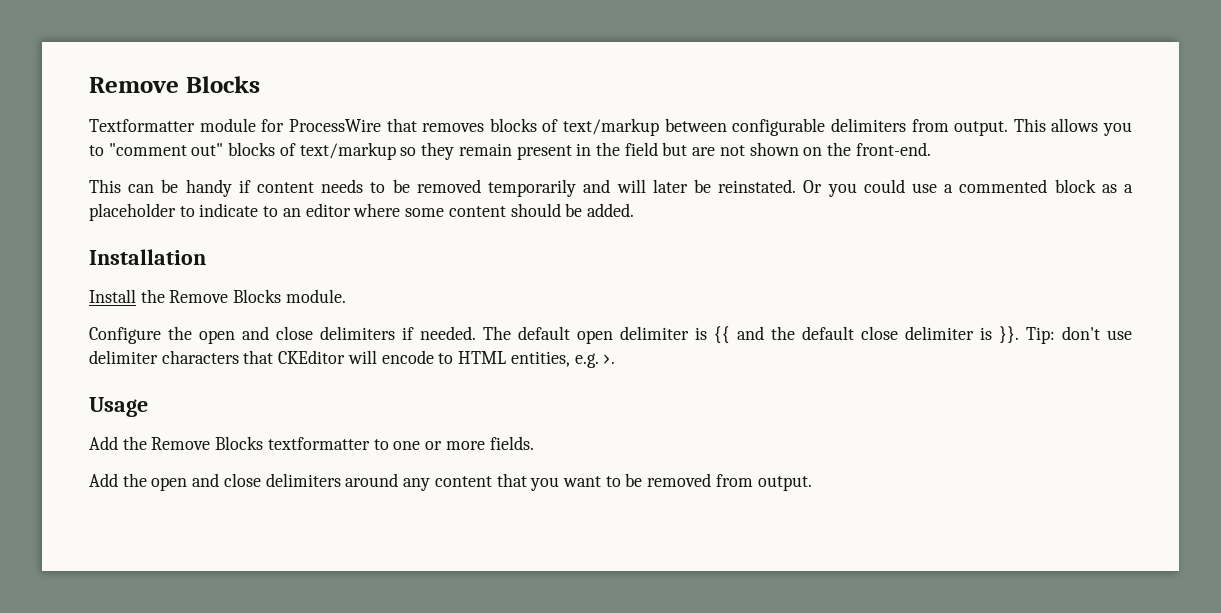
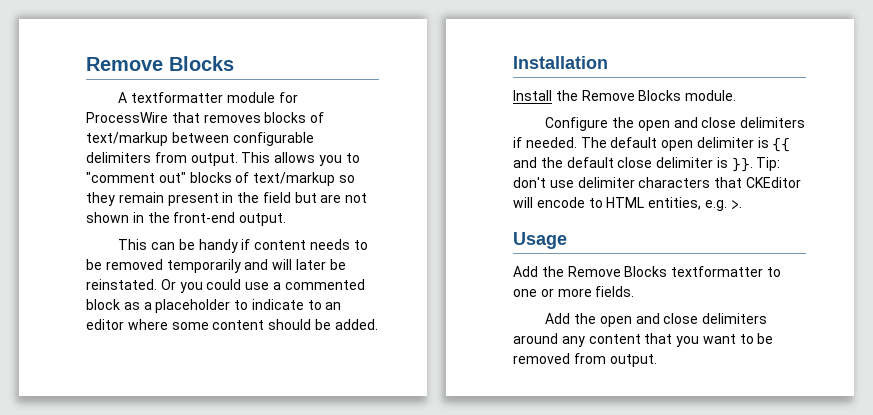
[89,119,195,132] Textformatter -> [118,92,223,103] A textformatter
[803,142,931,156] on the front-end. -> [132,212,287,226] in the front-end output.

